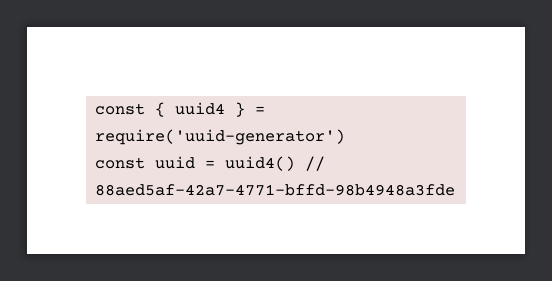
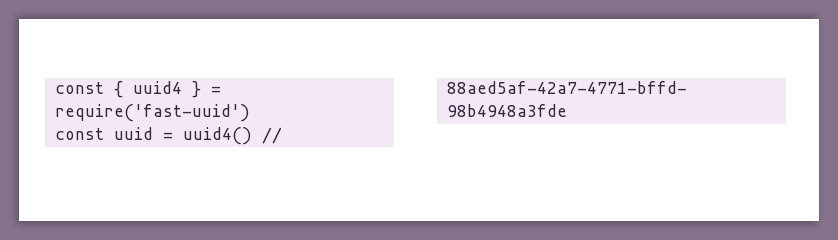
[94,129,345,145] require('uuid-generator') -> [54,104,250,122] require('fast-uuid')

